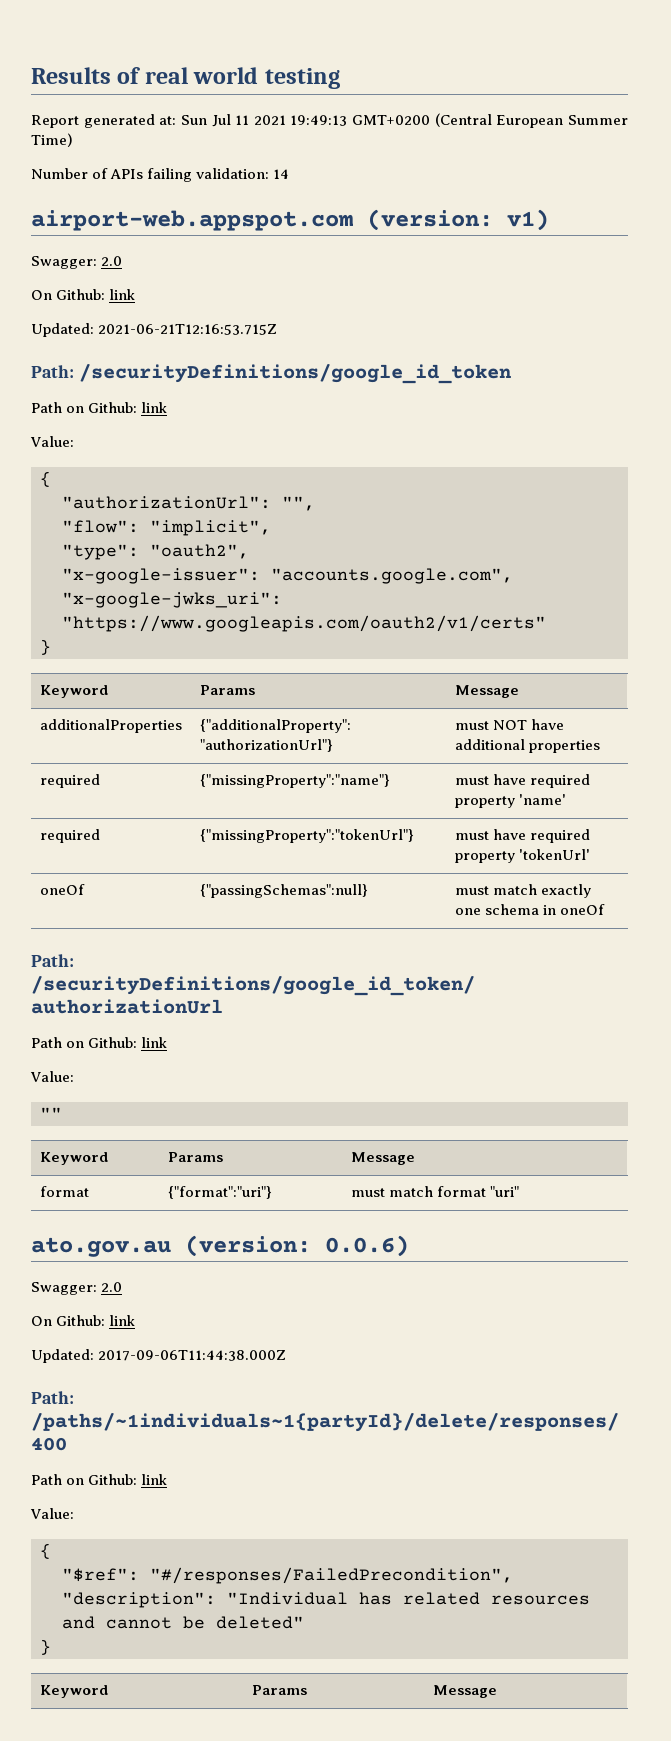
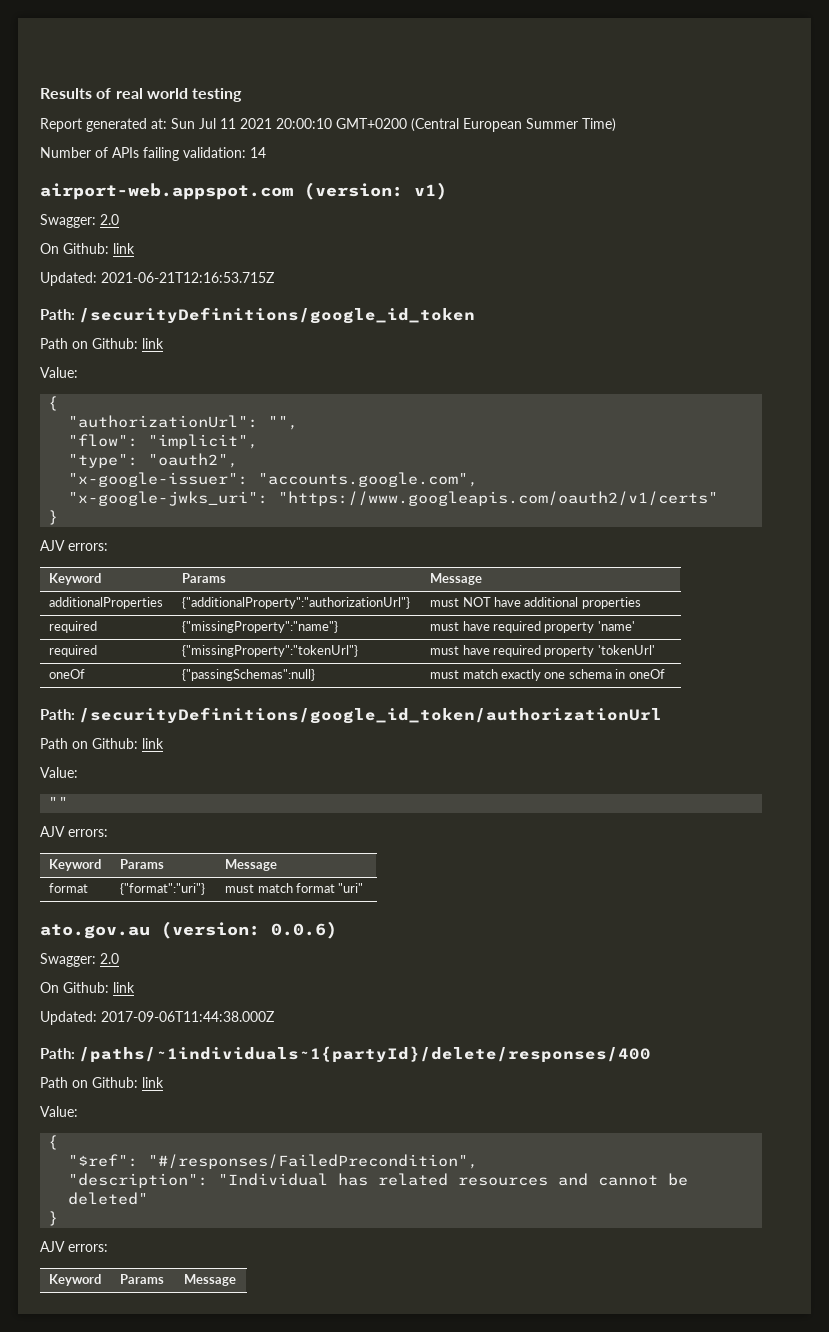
[290,115,348,126] 19:49:13 -> [276,118,332,129] 20:00:10
(51, 647) none -> [40,540,108,551] // AJV errors:
(62, 1113) none -> [40,826,108,837] // AJV errors:
(51, 1647) none -> [40,1241,108,1252] // AJV errors:

